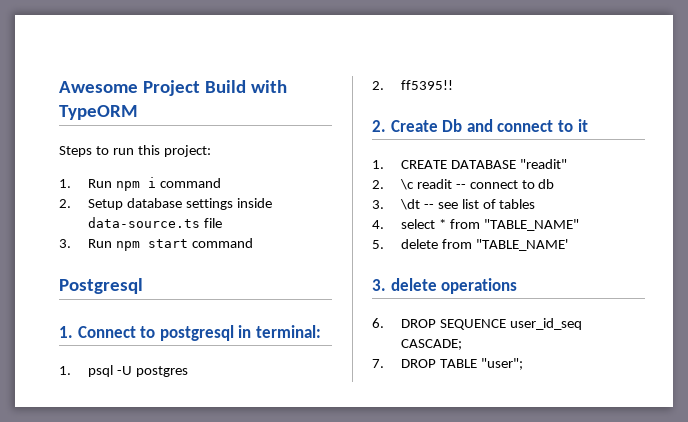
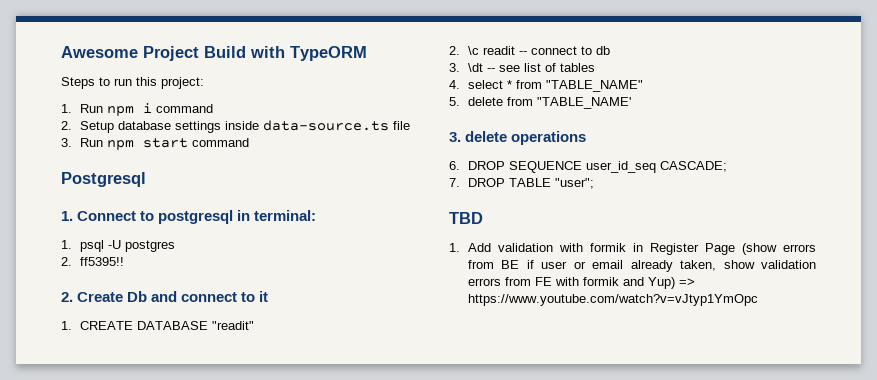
(523, 364) none -> [449,212,483,224] [449,243,816,255] [467,260,816,272] [467,277,695,289] [467,294,758,306] // TBD // 1. Add validation with formik in Register Page (show errors from BE if user or email already taken, show validation errors from FE with formik and Yup) => https://www.youtube.com/watch?v=vJtyp1YmOpc

